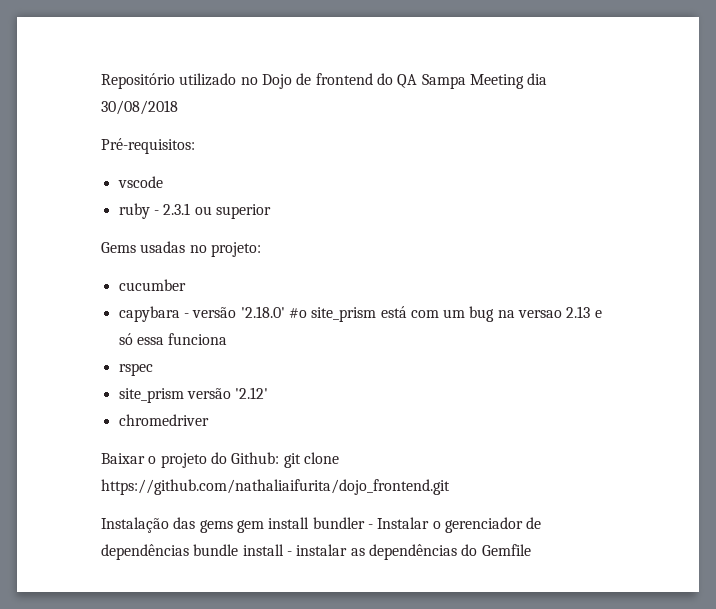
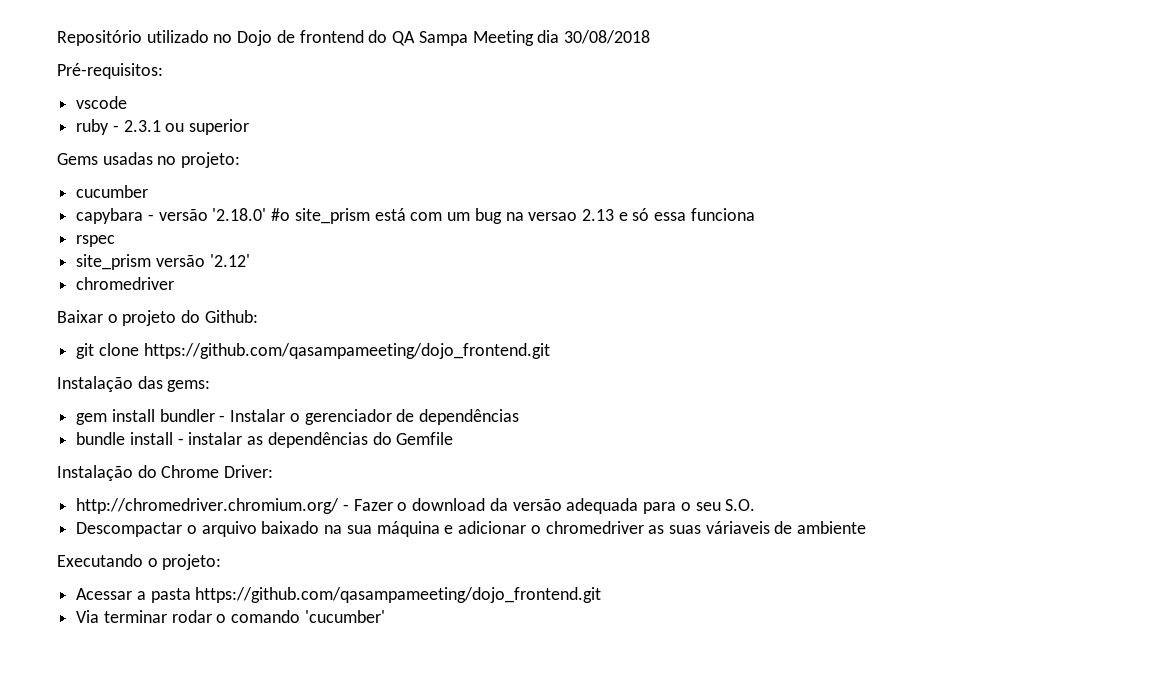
(280, 458) none -> (258, 316) //
[101,479,450,495] https://github.com/nathaliaifurita/dojo_frontend.git -> [143,343,550,359] https://github.com/qasampameeting/dojo_frontend.git
[199,520,233,533] gems -> [167,380,211,392] gems: //
(189, 552) none -> (520, 417) //
(531, 550) none -> [57,465,274,481] [76,498,756,514] [76,521,867,537] [57,554,222,570] [76,587,602,603] [76,610,385,623] // Instalação do Chrome Driver: // http://chromedriver.chromium.org/ - Fazer o download da versão adequada para o seu S.O. // Descompactar o arquivo baixado na sua máquina e adicionar o chromedriver as suas váriaveis de ambiente // Executando o projeto: // Acessar a pasta https://github.com/qasampameeting/dojo_frontend.git // Via terminar rodar o comando 'cucumber'

